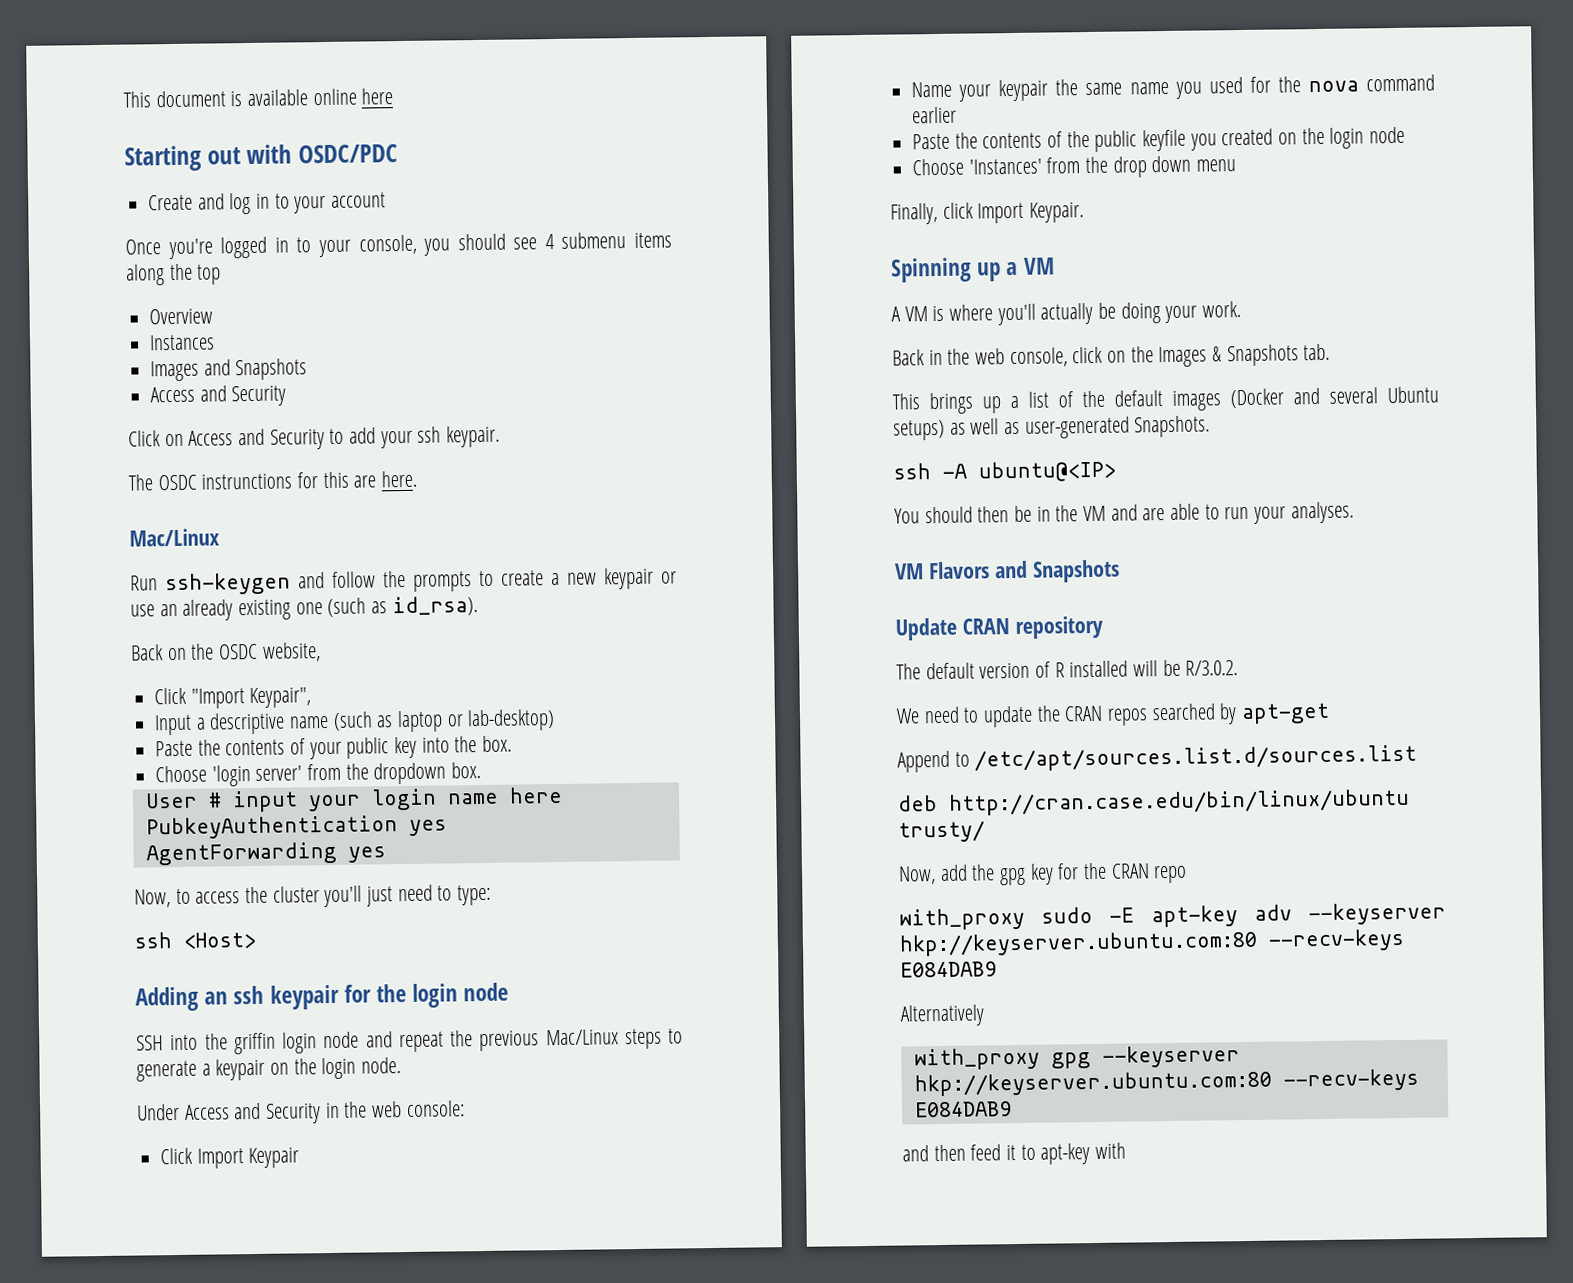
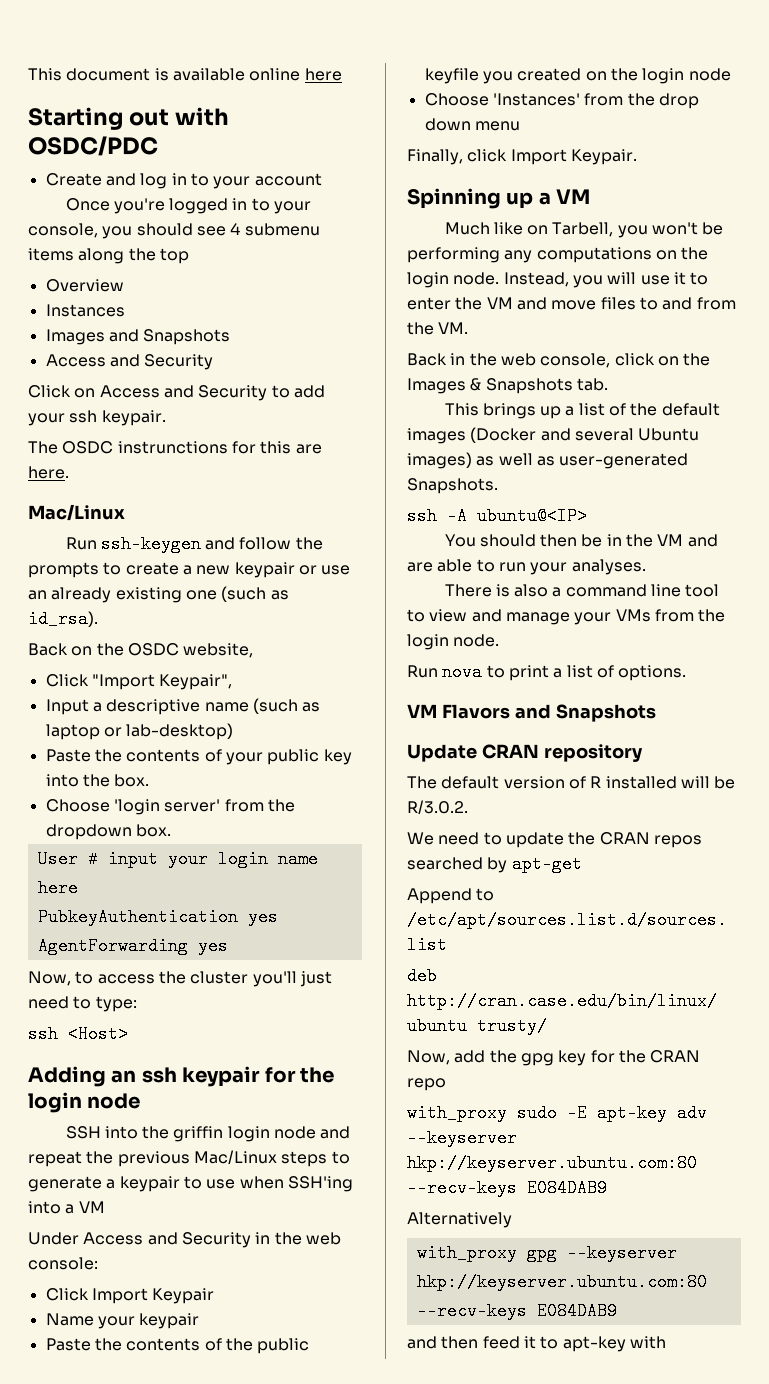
[270,1057,402,1080] on the login node. -> [183,1176,353,1192] [28,1201,105,1214] to use when SSH'ing into a VM
[1055,74,1435,99] [912,106,958,124] the same name you used for the nova command earlier -> (200, 1321) none
[891,301,1242,326] A VM is where you'll actually be doing your work. -> [444,222,724,238] [407,247,709,263] [407,272,709,288] [407,297,736,310] [407,322,469,335] Much like on Tarbell, you won't be performing any computations on the login node. Instead, you will use it to enter the VM and move files to and from the VM.
[893,419,945,441] setups) -> [407,452,472,469] images)
(1354, 512) none -> [444,584,720,597] [407,609,726,625] [407,634,500,650] [407,663,687,681] // There is also a command line tool to view and manage your VMs from the login node. // Run nova to print a list of options.

